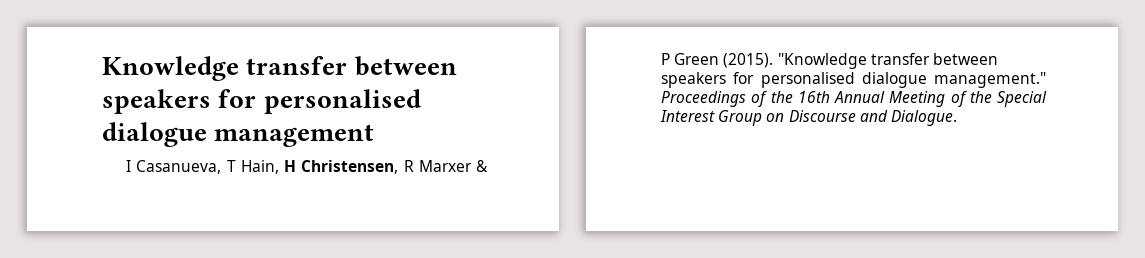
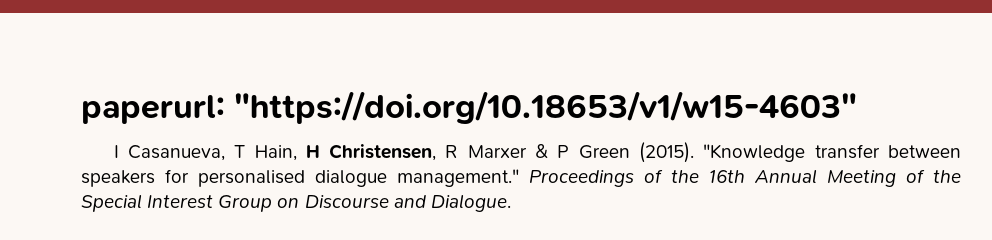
[102,56,457,81] [102,89,421,114] [102,122,375,147] Knowledge transfer between speakers for personalised dialogue management -> [81,90,858,124] paperurl: "https://doi.org/10.18653/v1/w15-4603"

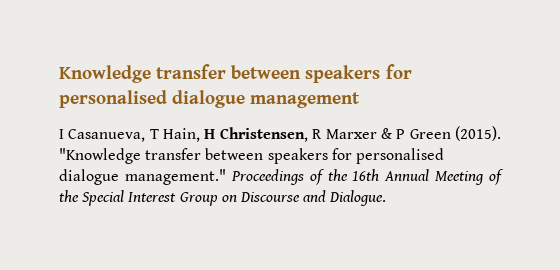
[81,90,858,124] paperurl: "https://doi.org/10.18653/v1/w15-4603" -> [59,64,412,83] [59,90,361,108] Knowledge transfer between speakers for personalised dialogue management

